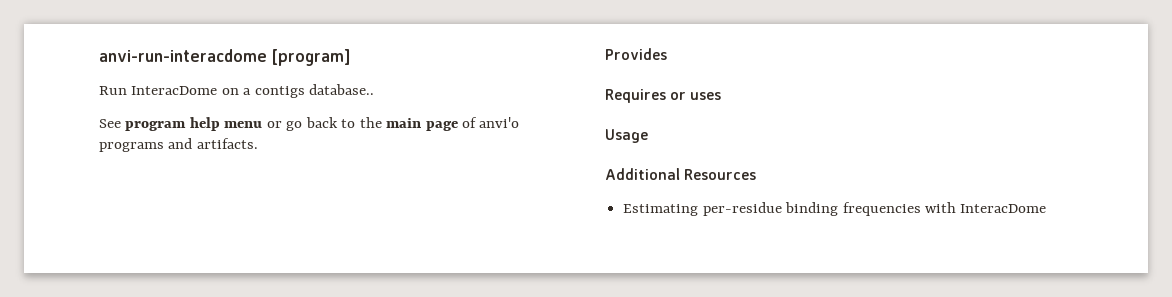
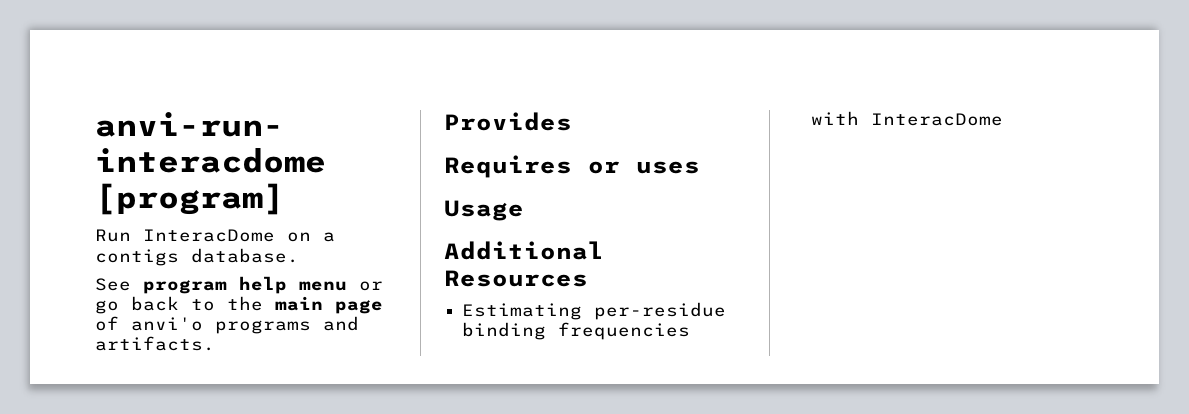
[309,84,375,95] database.. -> [191,248,299,263] database.

